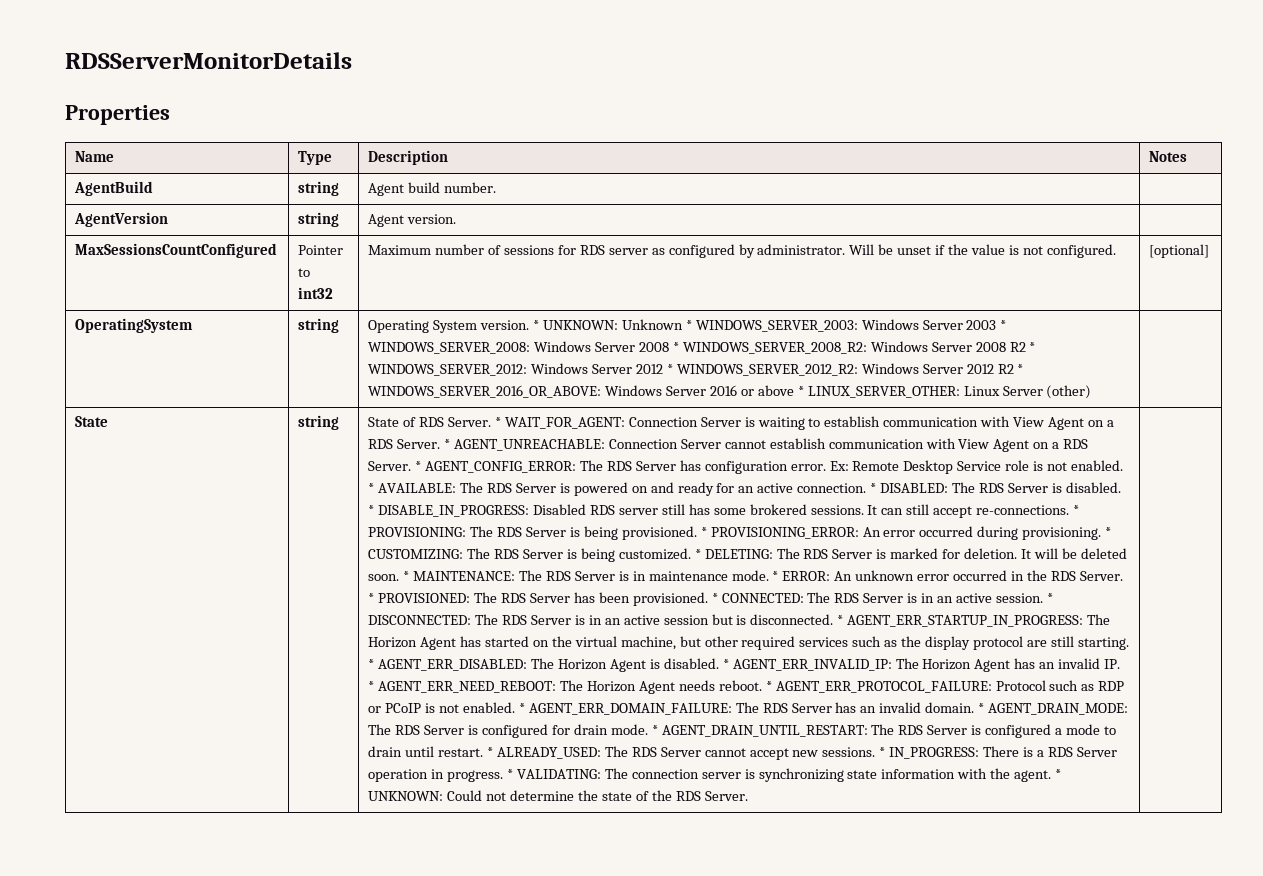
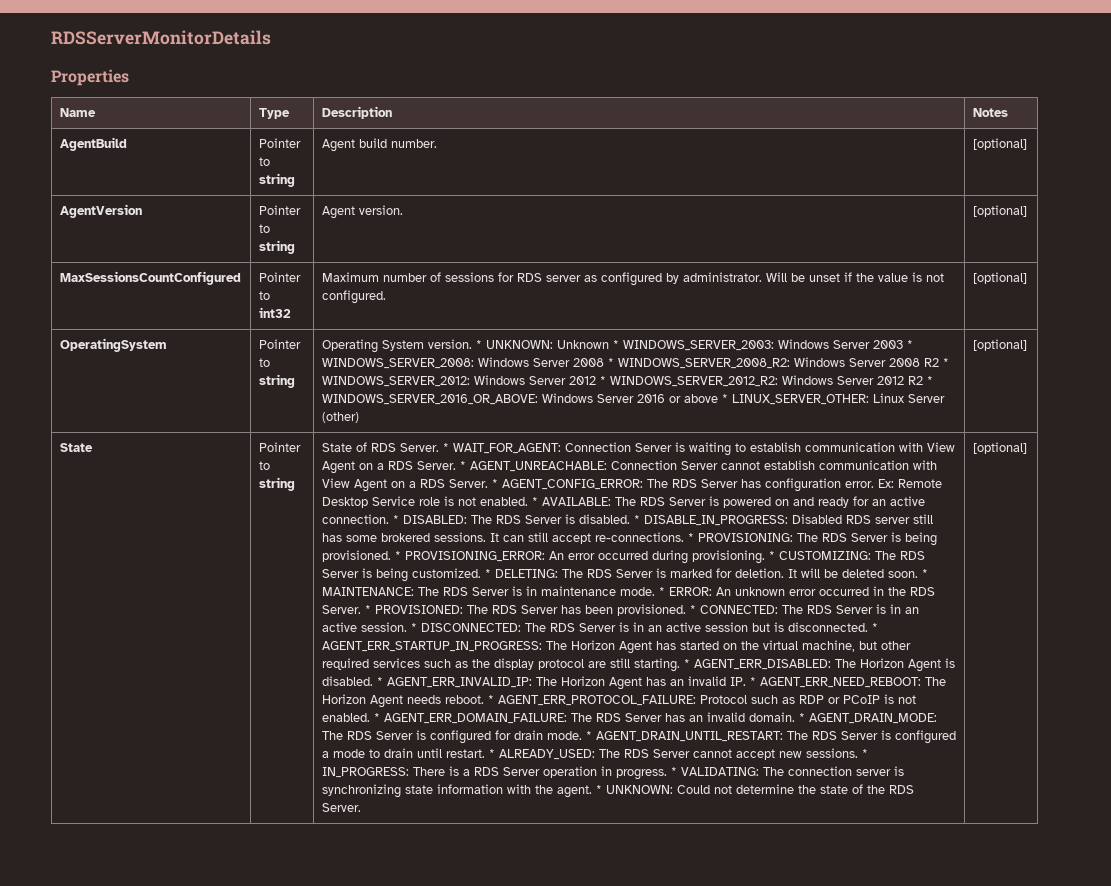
(154, 188) none -> [258,138,301,148] [258,157,270,166] Pointer to
(497, 187) none -> [972,138,1027,150] [optional]
(169, 219) none -> [258,205,301,215] [258,224,270,233] Pointer to
(457, 219) none -> [972,205,1027,217] [optional]
(194, 325) none -> [258,339,301,349] [258,358,270,367] Pointer to
(1092, 392) none -> [972,339,1027,351] [optional]
(109, 421) none -> [258,442,301,452] [258,461,270,470] Pointer to
(748, 796) none -> [972,442,1027,454] [optional]

